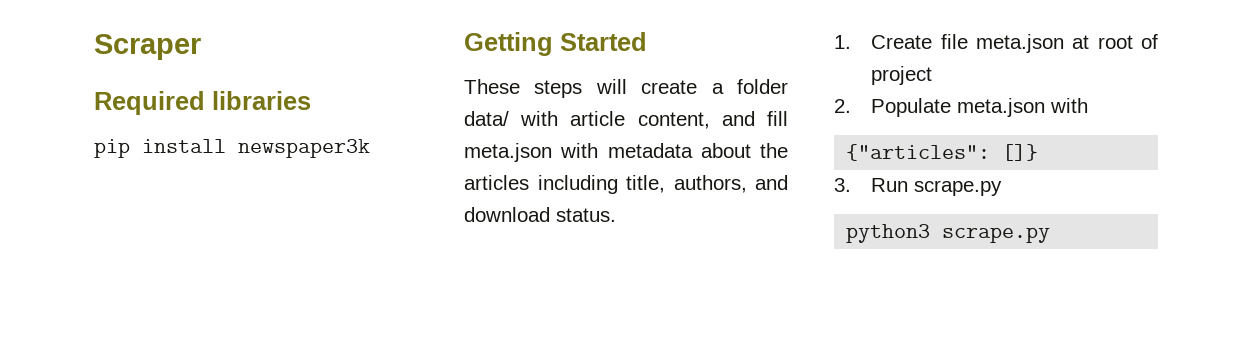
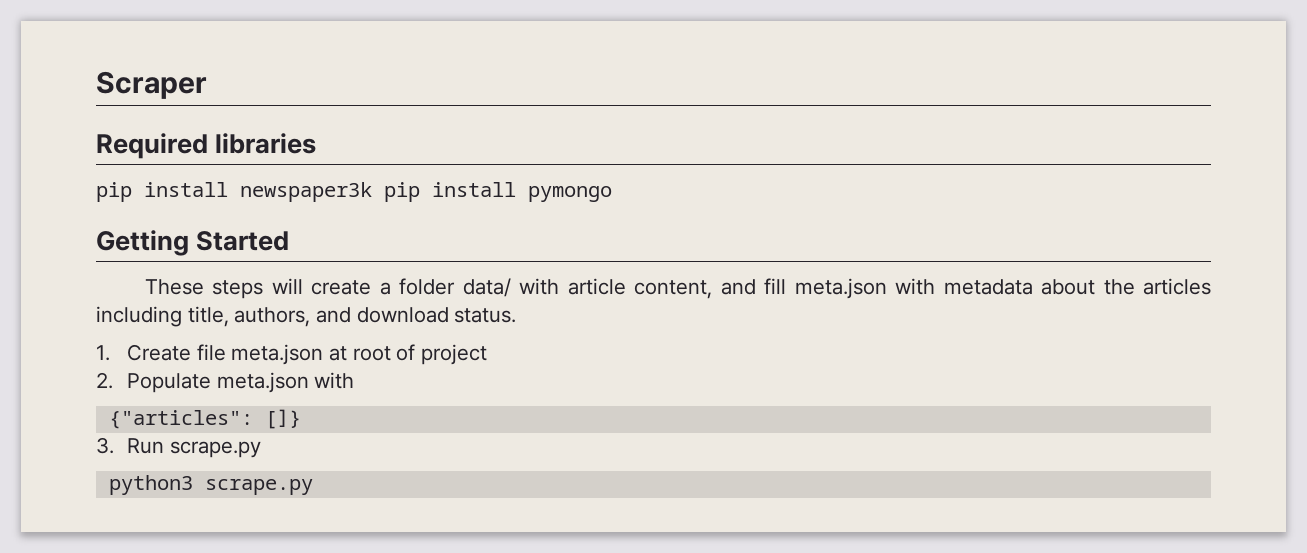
(370, 148) none -> [384,182,612,202] pip install pymongo

